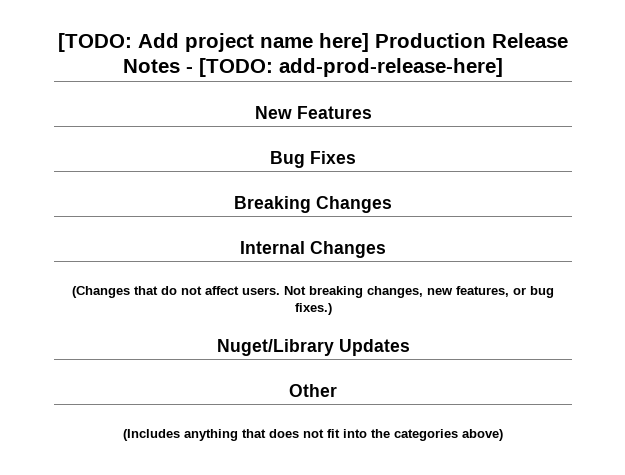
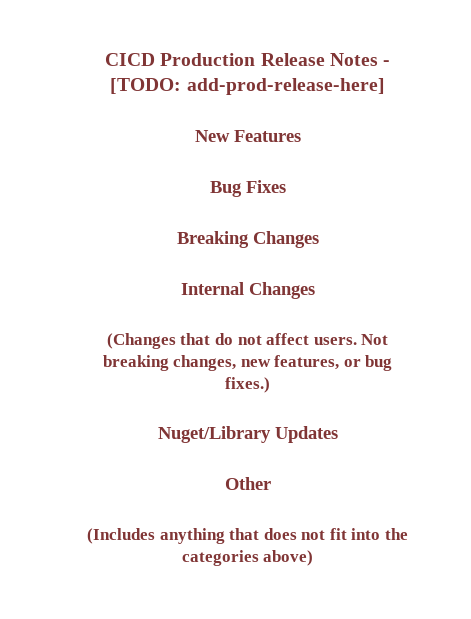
[58,33,369,52] [TODO: Add project name here] -> [104,53,155,66] CICD

